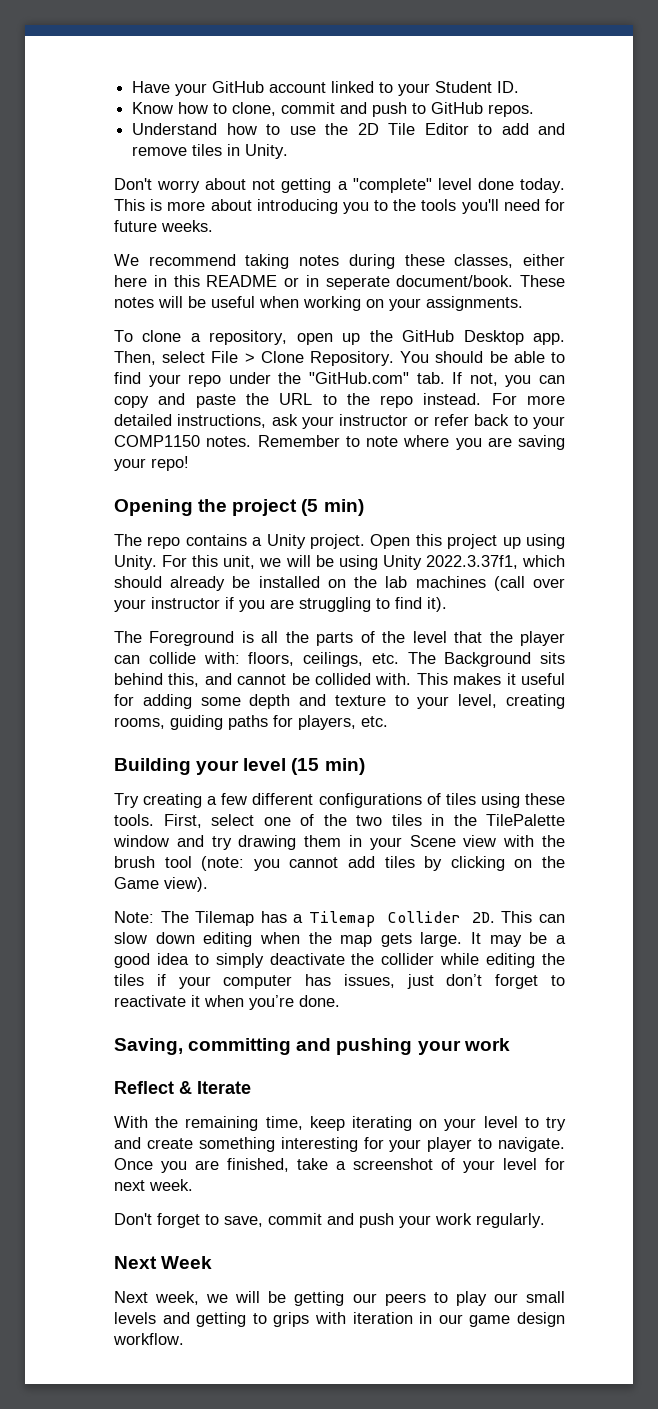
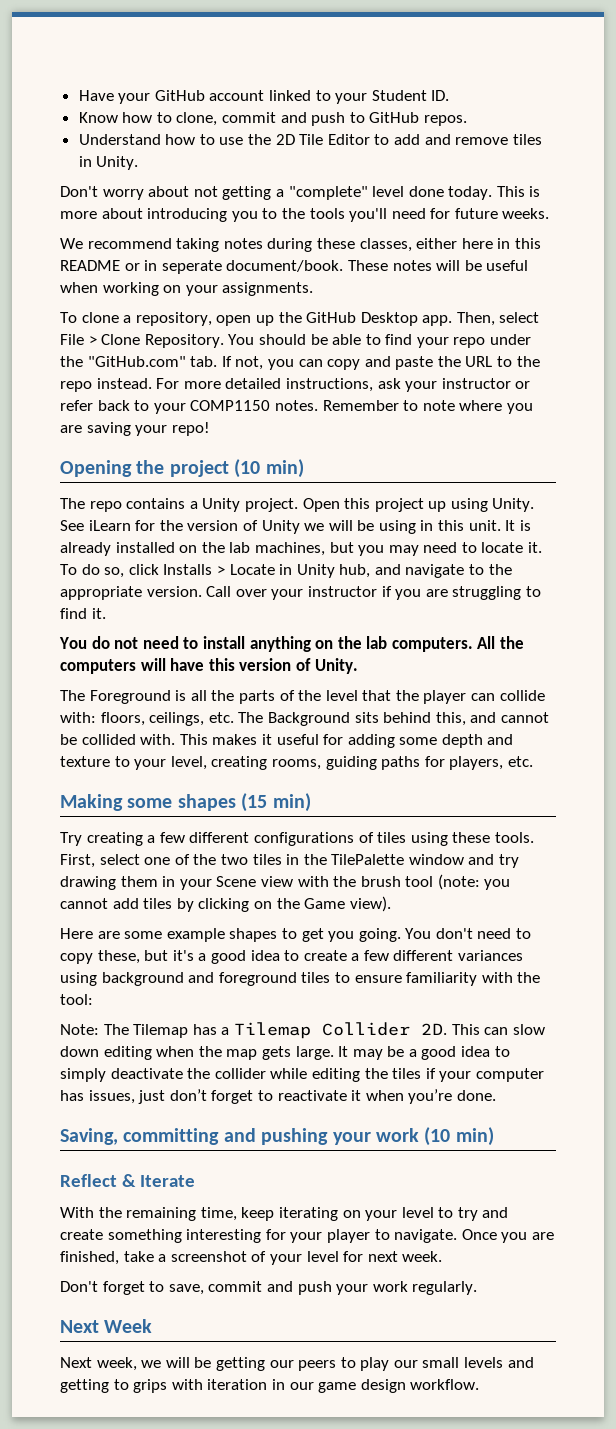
[301,499,319,516] (5 -> [234,459,261,478] (10
[162,555,565,570] [114,576,525,591] For this unit, we will be using Unity 2022.3.37f1, which should already be installed on the lab machines (call -> [60,520,531,534] [60,542,543,556] [60,564,512,578] [60,586,232,600] See iLearn for the version of Unity we will be using in this unit. It is already installed on the lab machines, but you may need to locate it. To do so, click Installs > Locate in Unity hub, and navigate to the appropriate version. Call
[427,597,447,612] it). -> [91,608,106,619] [59,636,525,652] [60,658,358,674] it. // You do not need to install anything on the lab computers. All the computers will have this version of Unity.
[114,758,287,775] Building your level -> [60,794,236,811] Making some shapes
(208, 884) none -> [60,928,532,942] [60,950,524,964] [60,972,541,986] [60,994,93,1005] // Here are some example shapes to get you going. You don't need to copy these, but it's a good idea to create a few different variances using background and foreground tiles to ensure familiarity with the tool:
(510, 1044) none -> [424,1127,494,1146] (10 min)

